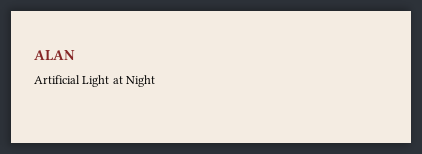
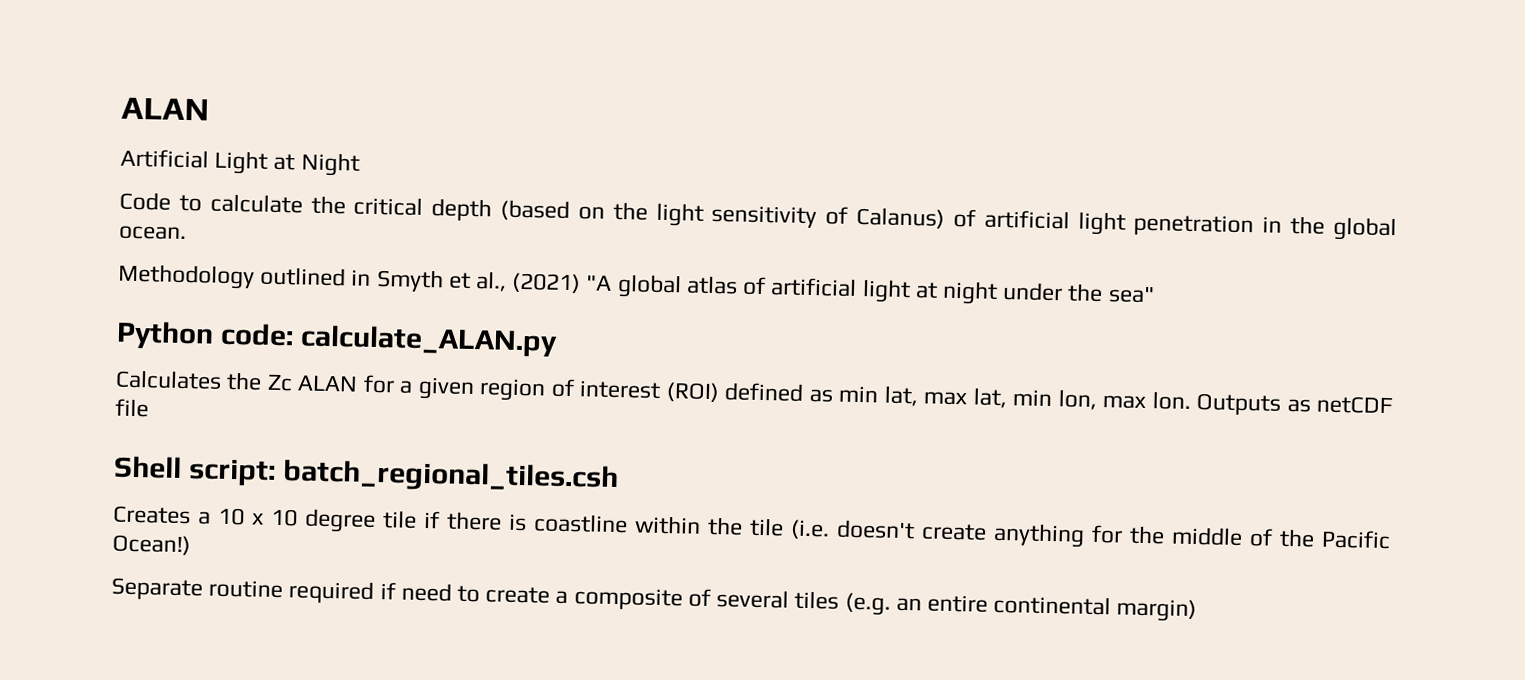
(156, 81) none -> [119,191,1398,242] [118,225,187,241] [117,263,1155,305] [116,320,558,358] [115,369,1394,416] [115,398,149,418] [114,455,619,495] [113,505,1391,550] [112,534,191,556] [111,577,1198,623] // Code to calculate the critical depth (based on the light sensitivity of Calanus) of artificial light penetration in the global ocean. // Methodology outlined in Smyth et al., (2021) "A global atlas of artificial light at night under the sea" // Python code: calculate_ALAN.py // Calculates the Zc ALAN for a given region of interest (ROI) defined as min lat, max lat, min lon, max lon. Outputs as netCDF file // Shell script: batch_regional_tiles.csh // Creates a 10 x 10 degree tile if there is coastline within the tile (i.e. doesn't create anything for the middle of the Pacific Ocean!) // Separate routine required if need to create a composite of several tiles (e.g. an entire continental margin)

